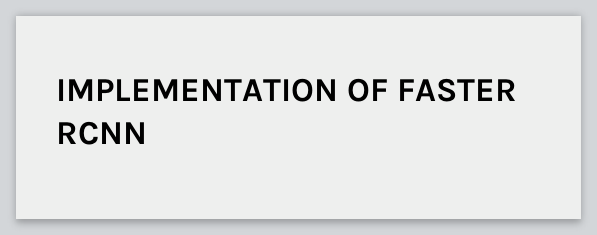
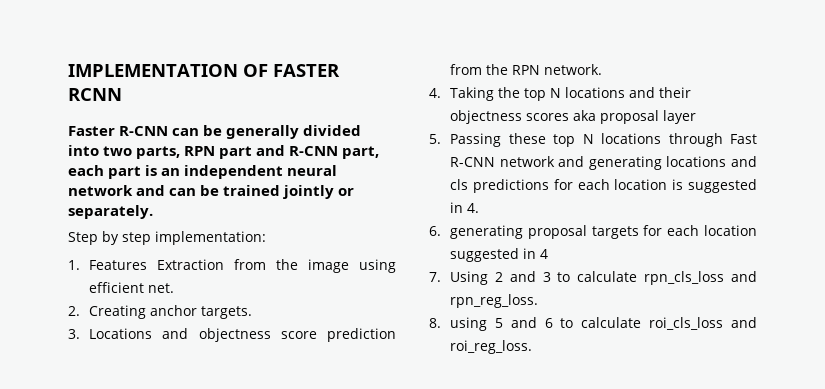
(147, 133) none -> [68,125,362,139] [68,145,380,159] [68,165,338,179] [68,185,355,199] [68,205,153,219] [68,231,266,245] [68,259,396,273] [89,282,175,293] [68,305,253,319] [68,328,396,342] [450,64,603,75] [429,87,692,101] [450,110,697,124] [429,133,757,147] [450,156,757,170] [450,179,757,193] [450,202,480,213] [429,225,757,239] [450,248,549,262] [429,271,757,285] [450,294,539,308] [429,317,757,331] [450,340,533,354] // Faster R-CNN can be generally divided into two parts, RPN part and R-CNN part, each part is an independent neural network and can be trained jointly or separately. // Step by step implementation: // 1. Features Extraction from the image using efficient net. // 2. Creating anchor targets. // 3. Locations and objectness score prediction from the RPN network. // 4. Taking the top N locations and their objectness scores aka proposal layer // 5. Passing these top N locations through Fast R-CNN network and generating locations and cls predictions for each location is suggested in 4. // 6. generating proposal targets for each location suggested in 4 // 7. Using 2 and 3 to calculate rpn_cls_loss and rpn_reg_loss. // 8. using 5 and 6 to calculate roi_cls_loss and roi_reg_loss.

